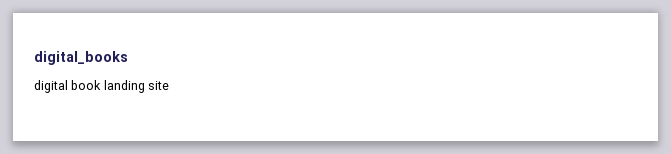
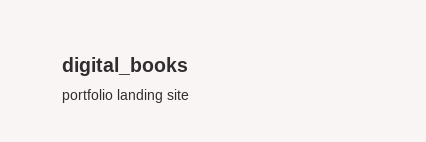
[34,80,102,93] digital book -> [62,89,113,103] portfolio

